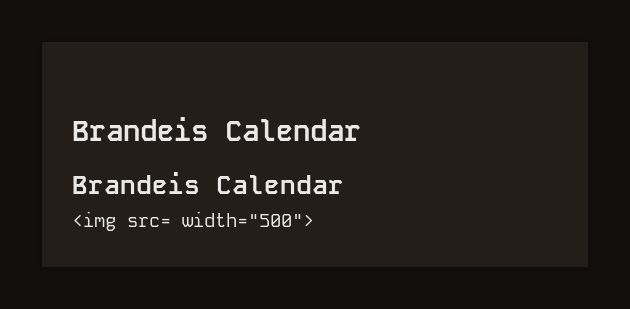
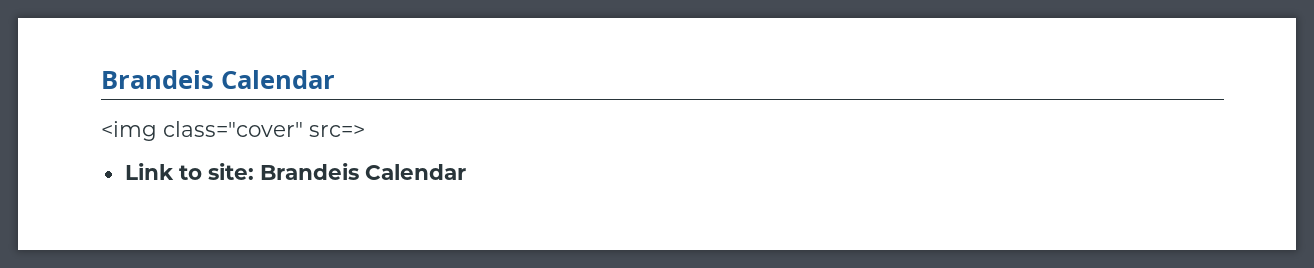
[72,117,361,141] [72,172,344,194] Brandeis Calendar // Brandeis Calendar -> [101,70,335,89] Brandeis Calendar
[127,211,314,227] src= width="500"> -> [163,121,365,137] [124,163,466,180] class="cover" src=> // Link to site: Brandeis Calendar

